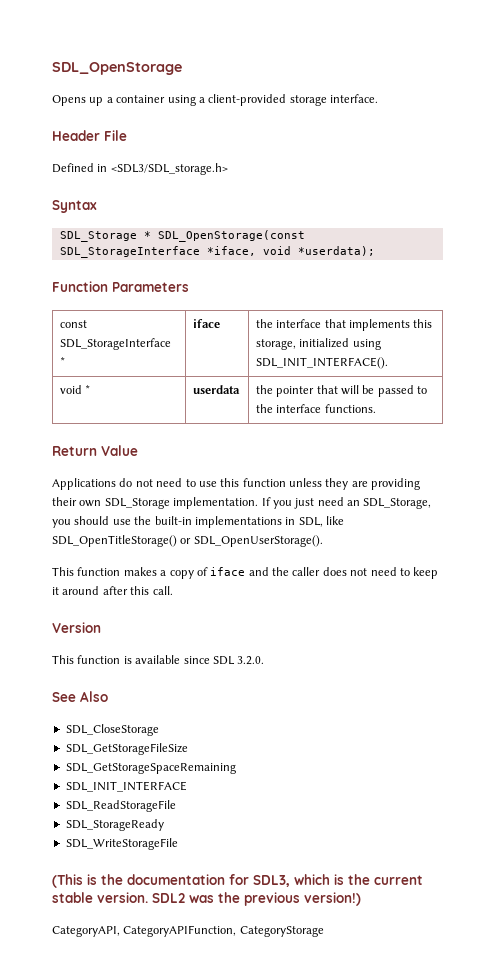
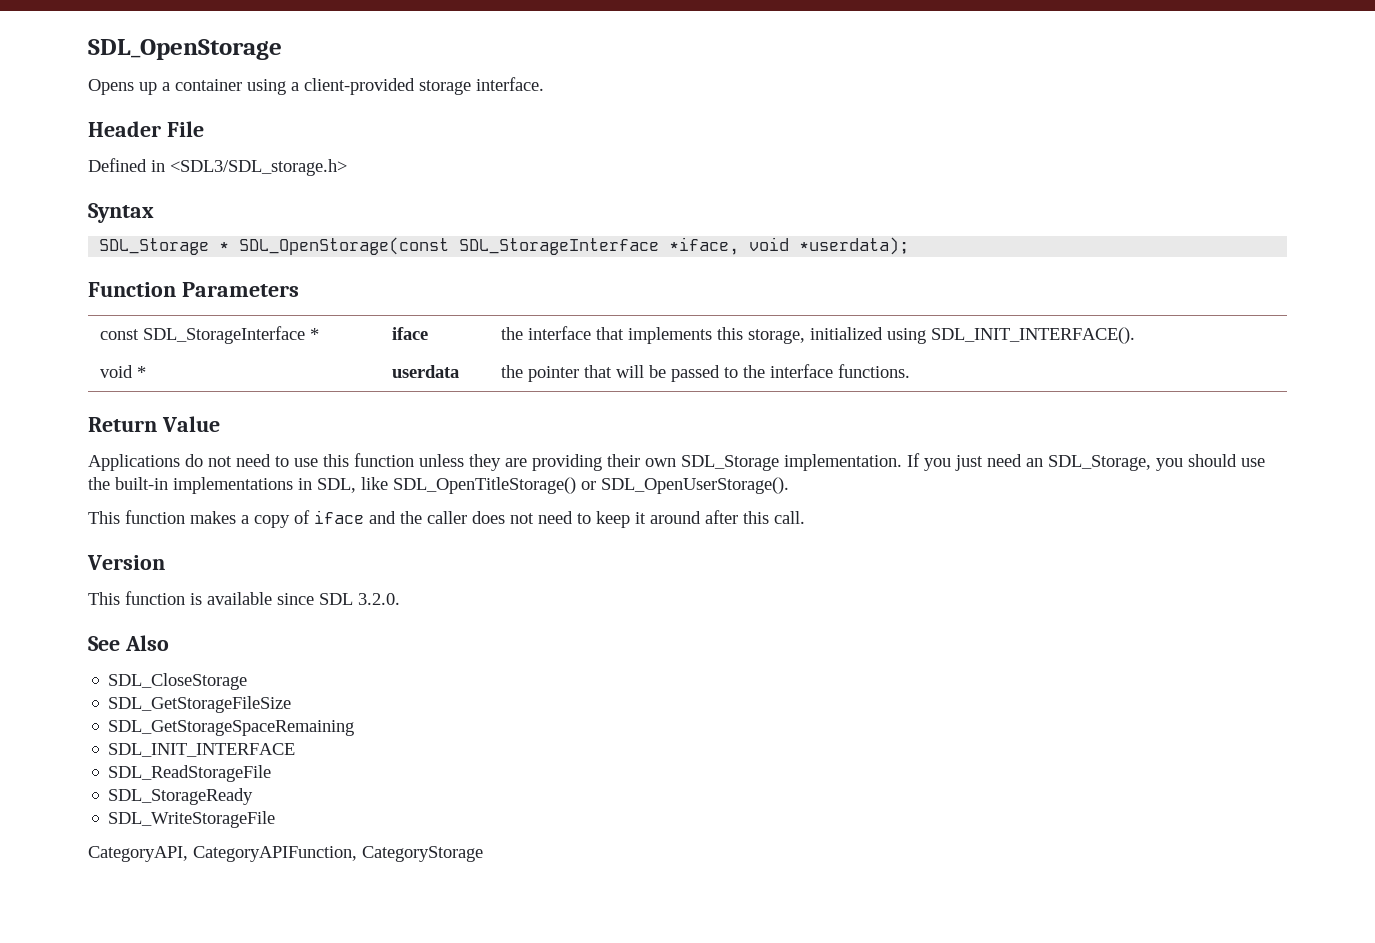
[52,874,423,888] [52,892,361,906] // (This is the documentation for SDL3, which is the current stable version. SDL2 was the previous version!) -> (276, 819) none

